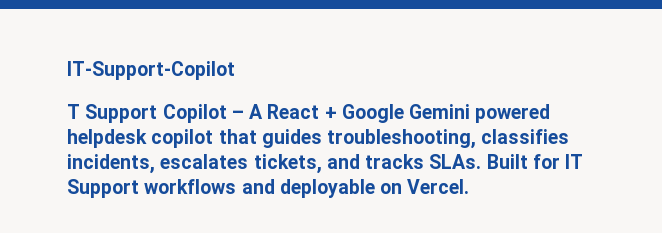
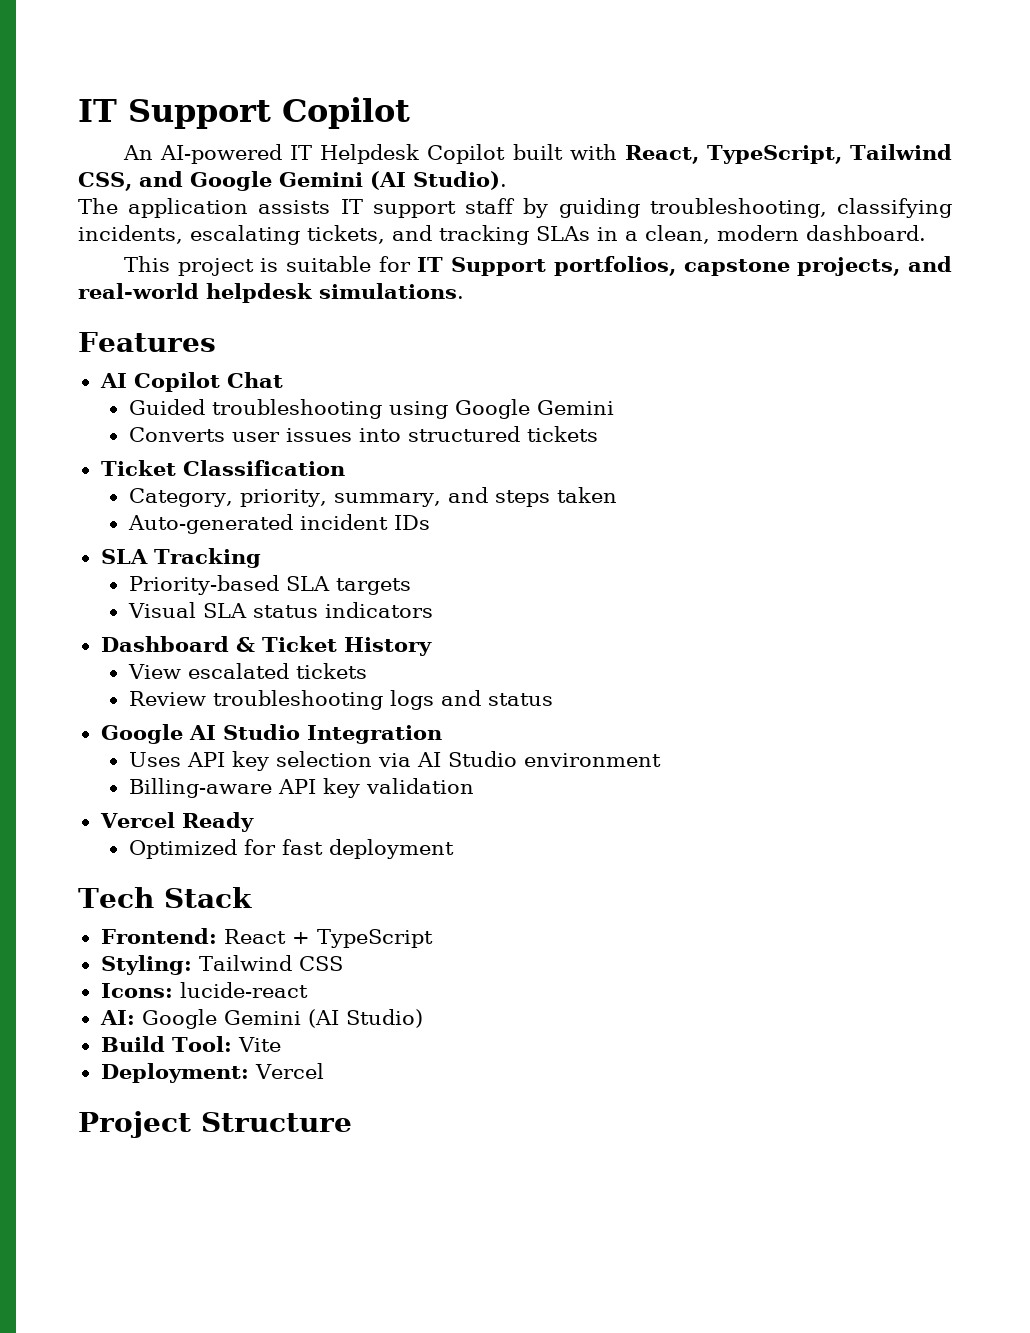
[67,61,235,80] [67,104,80,119] IT-Support-Copilot // T -> [78,99,117,122] IT
[231,104,551,123] [67,129,570,149] [67,154,584,174] [67,179,470,198] – A React + Google Gemini powered helpdesk copilot that guides troubleshooting, classifies incidents, escalates tickets, and tracks SLAs. Built for IT Support workflows and deployable on Vercel. -> [122,144,953,164] [78,171,507,191] [78,198,952,218] [78,225,926,245] [123,256,952,276] [78,283,464,303] [78,332,216,352] [99,372,283,392] [128,399,614,419] [128,426,598,442] [100,460,345,476] [128,487,617,507] [127,514,430,534] [100,548,261,568] [128,575,411,595] [127,602,433,618] [100,636,432,656] [127,663,367,679] [128,690,553,710] [100,724,442,744] [128,751,661,771] [128,778,474,798] [99,812,254,832] [128,839,454,859] [78,887,252,908] [100,928,433,948] [100,955,343,975] [100,982,308,998] [99,1009,423,1029] [100,1036,281,1052] [100,1063,324,1083] [78,1111,352,1138] // An AI-powered IT Helpdesk Copilot built with React, TypeScript, Tailwind CSS, and Google Gemini (AI Studio). // The application assists IT support staff by guiding troubleshooting, classifying incidents, escalating tickets, and tracking SLAs in a clean, modern dashboard. // This project is suitable for IT Support portfolios, capstone projects, and real-world helpdesk simulations. // Features // AI Copilot Chat // Guided troubleshooting using Google Gemini // Converts user issues into structured tickets // Ticket Classification // Category, priority, summary, and steps taken // Auto-generated incident IDs // SLA Tracking // Priority-based SLA targets // Visual SLA status indicators // Dashboard & Ticket History // View escalated tickets // Review troubleshooting logs and status // Google AI Studio Integration // Uses API key selection via AI Studio environment // Billing-aware API key validation // Vercel Ready // Optimized for fast deployment // Tech Stack // Frontend: React + TypeScript // Styling: Tailwind CSS // Icons: lucide-react // AI: Google Gemini (AI Studio) // Build Tool: Vite // Deployment: Vercel // Project Structure

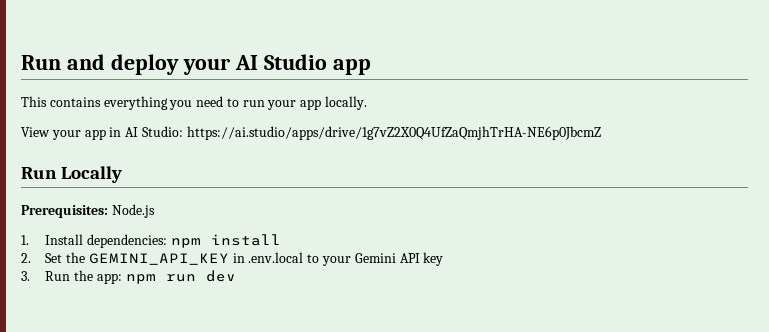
[78,97,410,129] [122,144,953,164] [78,171,507,191] [78,198,952,218] [78,225,926,245] [123,256,952,276] [78,283,464,303] [78,332,216,352] [99,372,283,392] [128,399,614,419] [128,426,598,442] [100,460,345,476] [128,487,617,507] [127,514,430,534] [100,548,261,568] [128,575,411,595] [127,602,433,618] [100,636,432,656] [127,663,367,679] [128,690,553,710] [100,724,442,744] [128,751,661,771] [128,778,474,798] [99,812,254,832] [128,839,454,859] [78,887,252,908] [100,928,433,948] [100,955,343,975] [100,982,308,998] [99,1009,423,1029] [100,1036,281,1052] [100,1063,324,1083] [78,1111,352,1138] IT Support Copilot // An AI-powered IT Helpdesk Copilot built with React, TypeScript, Tailwind CSS, and Google Gemini (AI Studio). // The application assists IT support staff by guiding troubleshooting, classifying incidents, escalating tickets, and tracking SLAs in a clean, modern dashboard. // This project is suitable for IT Support portfolios, capstone projects, and real-world helpdesk simulations. // Features // AI Copilot Chat // Guided troubleshooting using Google Gemini // Converts user issues into structured tickets // Ticket Classification // Category, priority, summary, and steps taken // Auto-generated incident IDs // SLA Tracking // Priority-based SLA targets // Visual SLA status indicators // Dashboard & Ticket History // View escalated tickets // Review troubleshooting logs and status // Google AI Studio Integration // Uses API key selection via AI Studio environment // Billing-aware API key validation // Vercel Ready // Optimized for fast deployment // Tech Stack // Frontend: React + TypeScript // Styling: Tailwind CSS // Icons: lucide-react // AI: Google Gemini (AI Studio) // Build Tool: Vite // Deployment: Vercel // Project Structure -> [21,54,371,75] [21,96,368,110] [21,126,601,140] [21,166,123,183] [21,204,155,218] [21,234,281,248] [21,252,444,266] [21,270,236,284] Run and deploy your AI Studio app // This contains everything you need to run your app locally. // View your app in AI Studio: https://ai.studio/apps/drive/1g7vZ2X0Q4UfZaQmjhTrHA-NE6p0JbcmZ // Run Locally // Prerequisites: Node.js // 1. Install dependencies: npm install // 2. Set the GEMINI_API_KEY in .env.local to your Gemini API key // 3. Run the app: npm run dev

